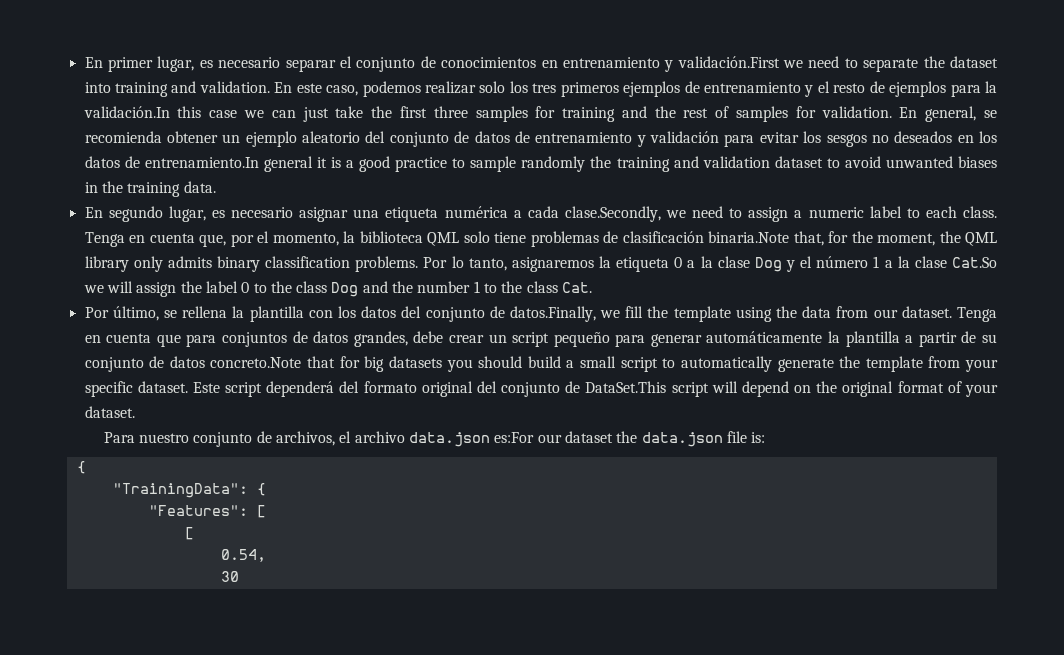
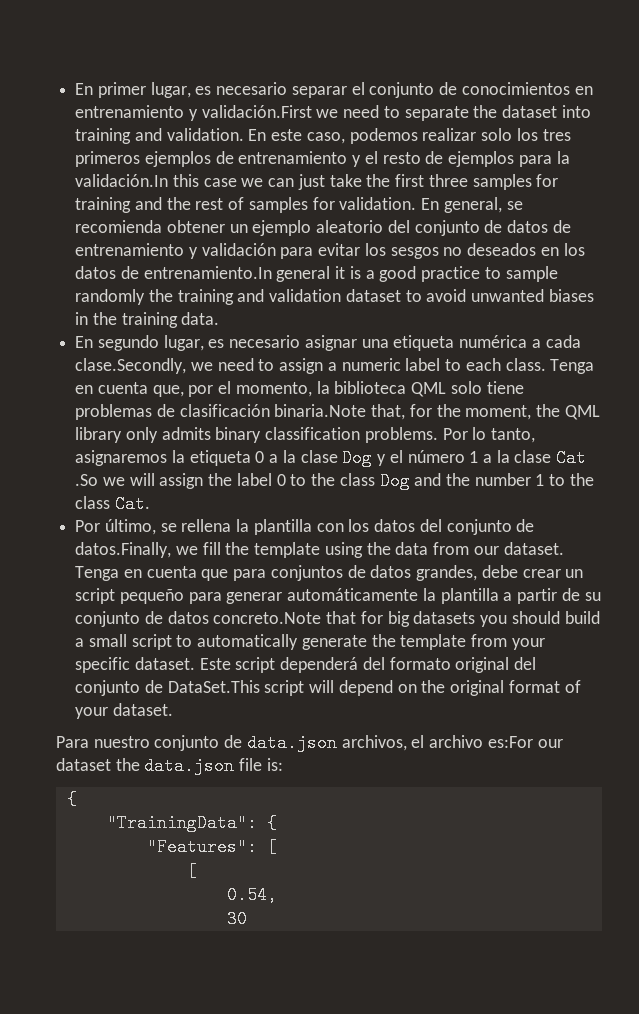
[951,257,997,268] Cat.So -> [556,449,587,467] [75,474,99,486] Cat .So
(272, 437) none -> [246,734,337,752] data.json
[408,432,490,447] data.json -> (484, 741) none

